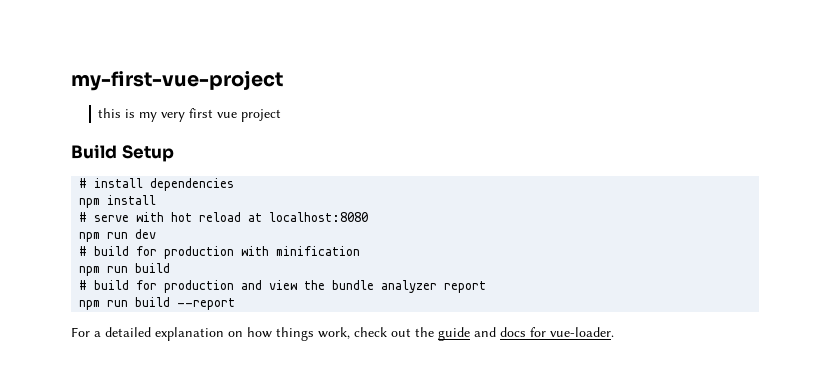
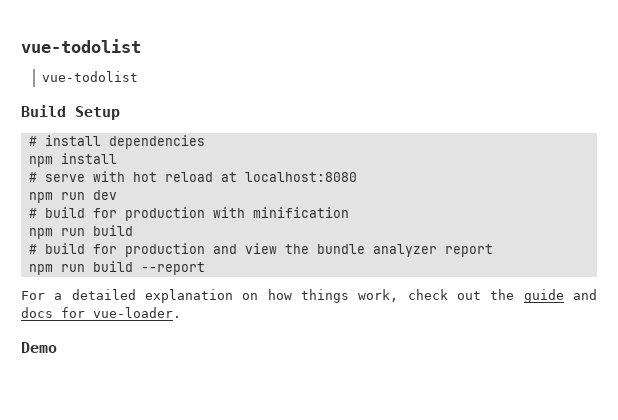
[71,70,283,91] [98,108,282,122] my-first-vue-project // this is my very first vue project -> [21,39,141,53] [41,71,138,82] vue-todolist // vue-todolist
(614, 332) none -> [21,342,57,353] // Demo

